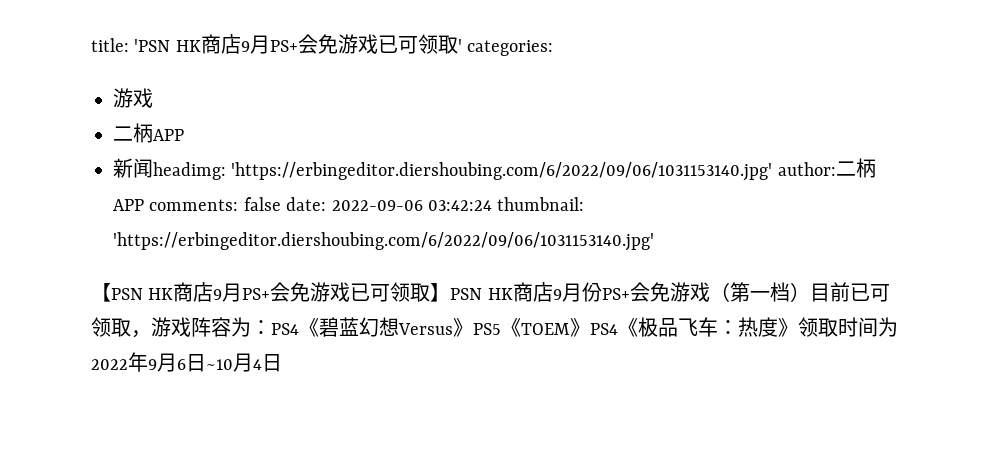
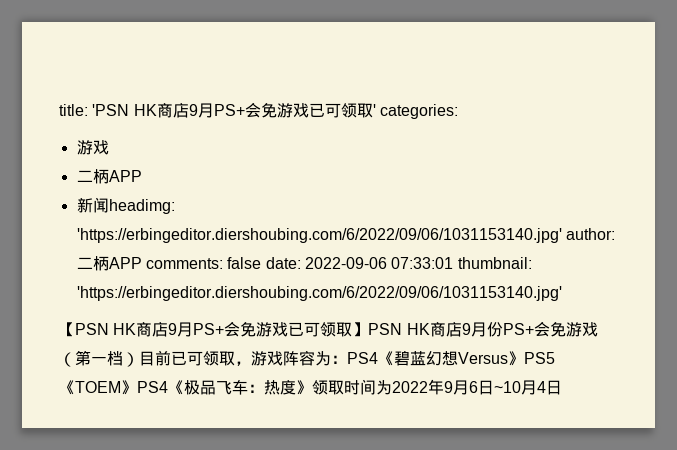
[428,200,492,211] 03:42:24 -> [391,257,454,269] 07:33:01

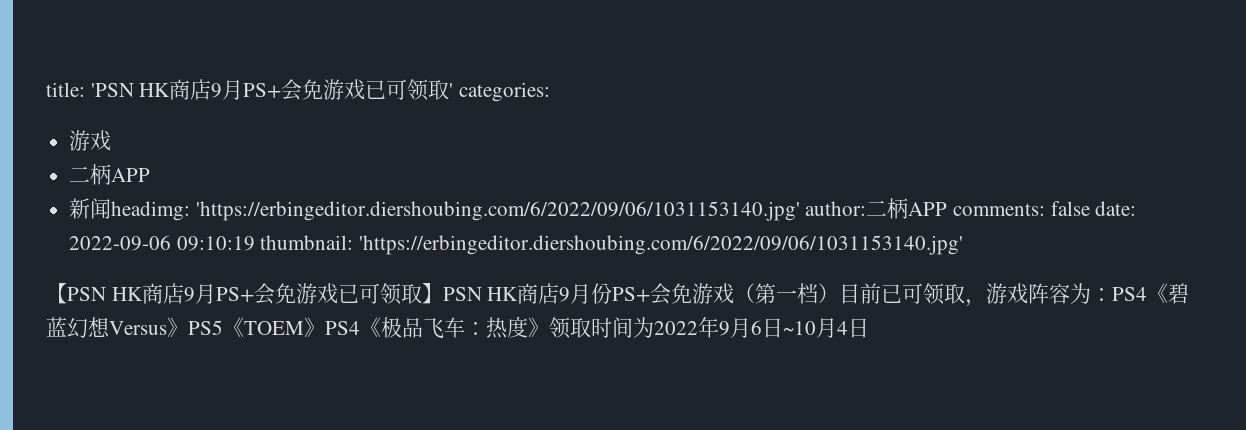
[391,257,454,269] 07:33:01 -> [176,236,255,251] 09:10:19

